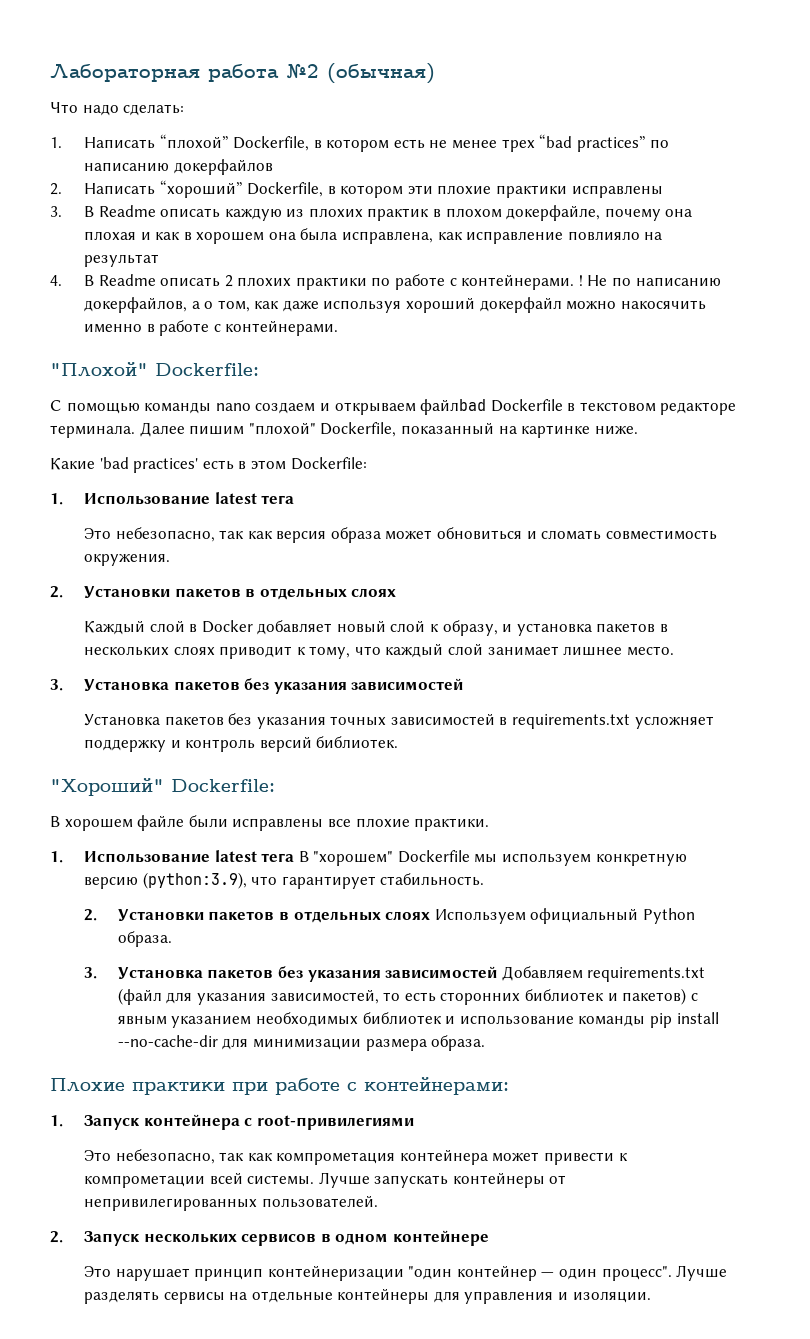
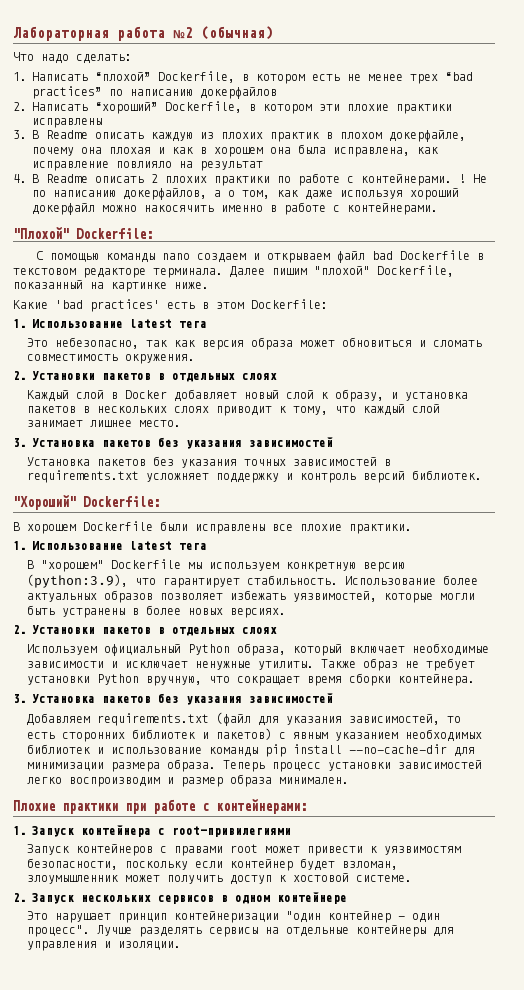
[420,399,487,415] файлbad -> [337,251,394,263] файл bad
[137,815,185,831] файле -> [83,521,153,531] Dockerfile
(295, 857) none -> (207, 546) //
[83,909,431,923] // 2. Установки пакетов в отдельных слоях -> [345,575,479,585] [27,590,476,603] [27,605,287,618] [13,625,277,636] Использование более актуальных образов позволяет избежать уязвимостей, которые могли быть устранены в более новых версиях. // 2. Установки пакетов в отдельных слоях //
[117,931,172,947] [83,966,498,982] образа. // 3. Установка пакетов без указания зависимостей -> [237,643,490,656] [27,658,476,671] [27,673,476,686] [13,693,333,705] образа, который включает необходимые зависимости и исключает ненужные утилиты. Также образ не требует установки Python вручную, что сокращает время сборки контейнера. // 3. Установка пакетов без указания зависимостей //
(486, 1043) none -> [223,760,483,772] [27,774,350,787] Теперь процесс установки зависимостей легко воспроизводим и размер образа минимален.
[83,1149,628,1165] [83,1172,567,1188] [83,1195,378,1211] Это небезопасно, так как компрометация контейнера может привести к компрометации всей системы. Лучше запускать контейнеры от непривилегированных пользователей. -> [27,844,462,856] [27,858,399,871] [27,873,413,885] Запуск контейнеров с правами root может привести к уязвимостям безопасности, поскольку если контейнер будет взломан, злоумышленник может получить доступ к хостовой системе.

